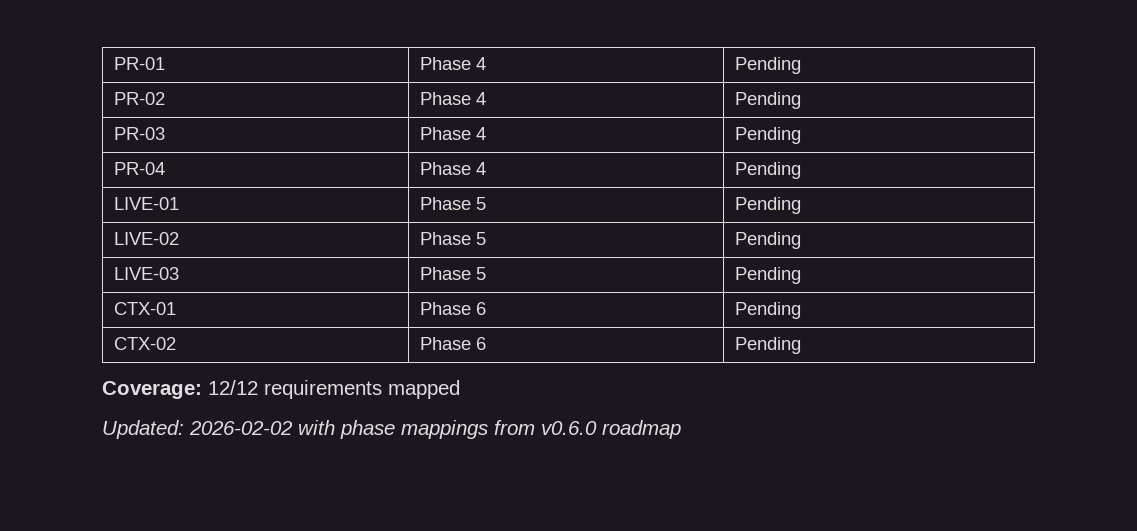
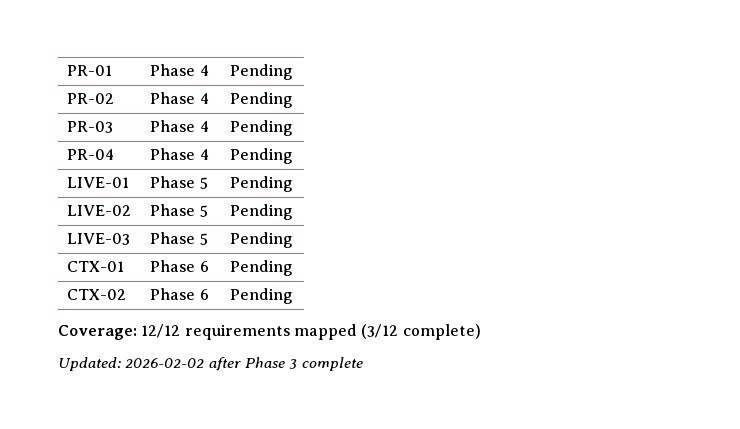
(460, 389) none -> [361,324,481,340] (3/12 complete)
[298,420,681,439] with phase mappings from v0.6.0 roadmap -> [208,357,363,371] after Phase 3 complete

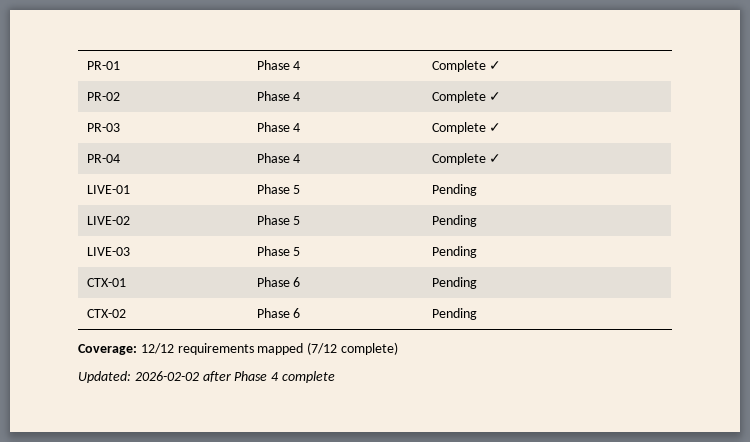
[230,64,294,80] Pending -> [431,60,502,72] Complete ✓
[230,92,294,108] Pending -> [431,91,502,103] Complete ✓
[230,120,294,136] Pending -> [431,122,502,134] Complete ✓
[230,148,294,164] Pending -> [431,153,502,165] Complete ✓
[361,324,399,339] (3/12 -> [307,342,338,355] (7/12
[289,359,298,369] 3 -> [271,372,280,381] 4

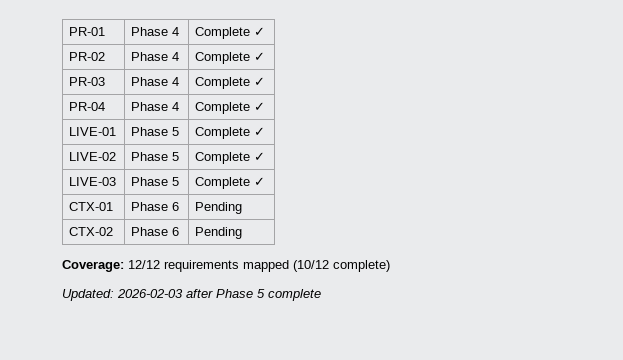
[431,184,477,196] Pending -> [195,127,266,139] Complete ✓
[431,215,477,227] Pending -> [195,152,266,164] Complete ✓
[431,246,477,258] Pending -> [195,177,266,189] Complete ✓
[307,342,338,355] (7/12 -> [293,260,329,272] (10/12
[134,371,199,381] 2026-02-02 -> [117,289,183,298] 2026-02-03
[271,372,280,381] 4 -> [257,289,265,298] 5

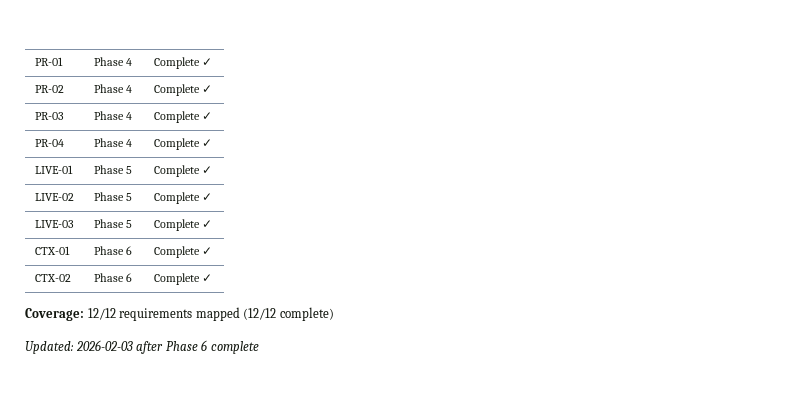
[195,202,243,214] Pending -> [153,246,212,258] Complete ✓
[195,227,243,239] Pending -> [153,273,212,285] Complete ✓
[293,260,329,272] (10/12 -> [243,308,277,320] (12/12
[257,289,265,298] 5 -> [201,340,208,351] 6

